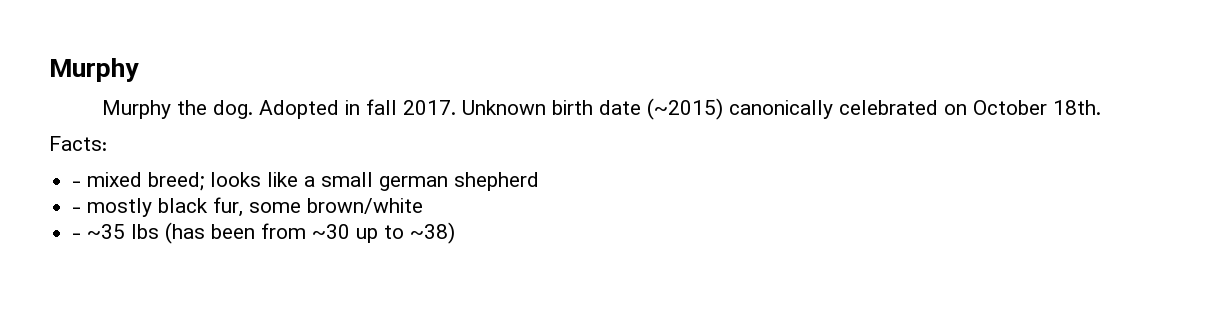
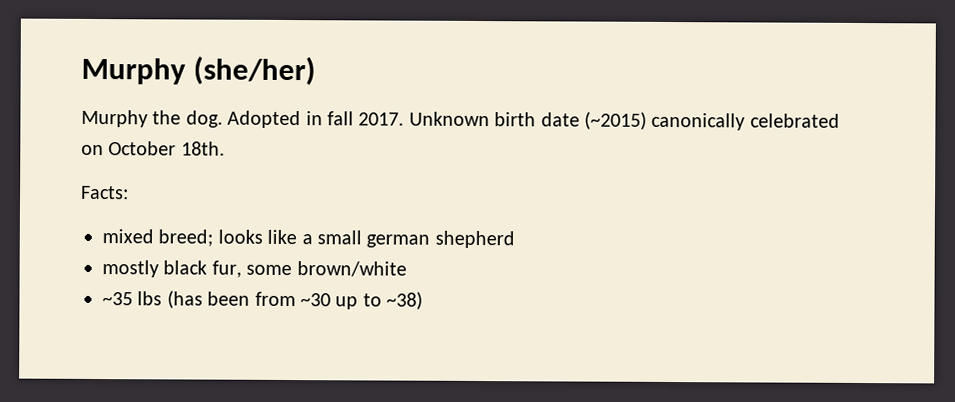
[49,58,139,82] Murphy -> [81,55,317,86] Murphy (she/her)
[72,181,82,187] - -> (129, 192) none
[72,207,82,213] - -> (515, 239) none
[72,233,82,239] - -> (407, 269) none

